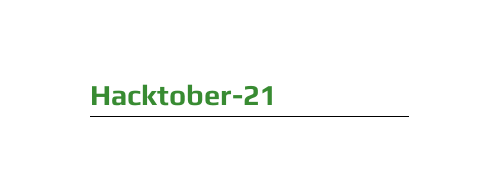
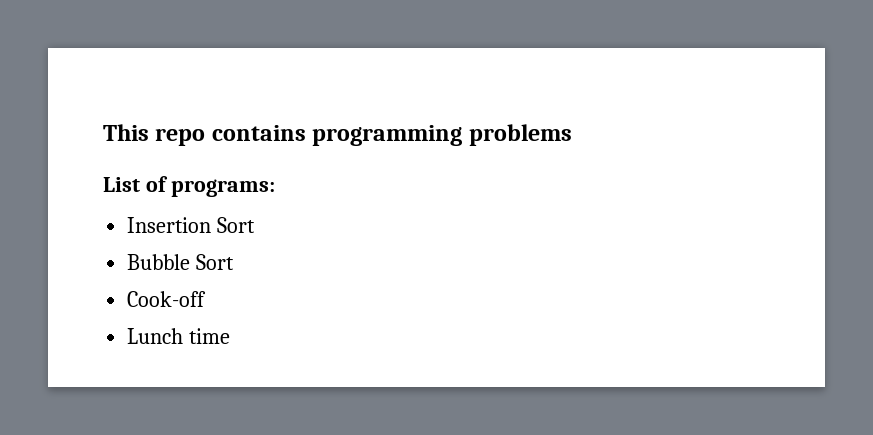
[90,84,277,106] Hacktober-21 -> [103,124,572,146] [103,176,275,197] [127,217,256,233] [127,254,235,270] [127,291,207,307] [127,328,231,344] This repo contains programming problems // List of programs: // Insertion Sort // Bubble Sort // Cook-off // Lunch time

